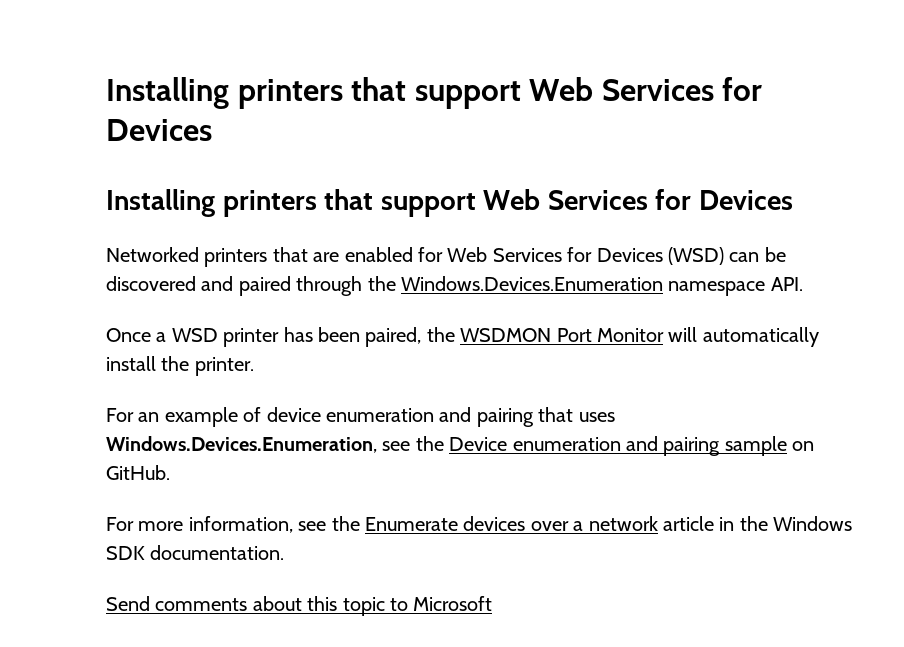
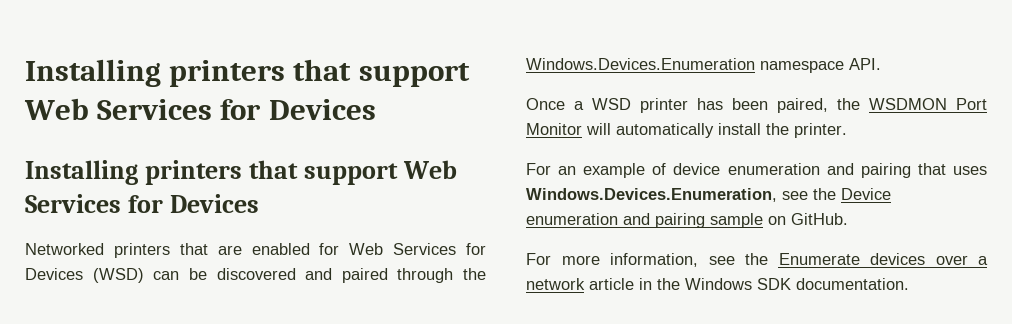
[106,596,493,616] // Send comments about this topic to Microsoft -> (909, 284) none

